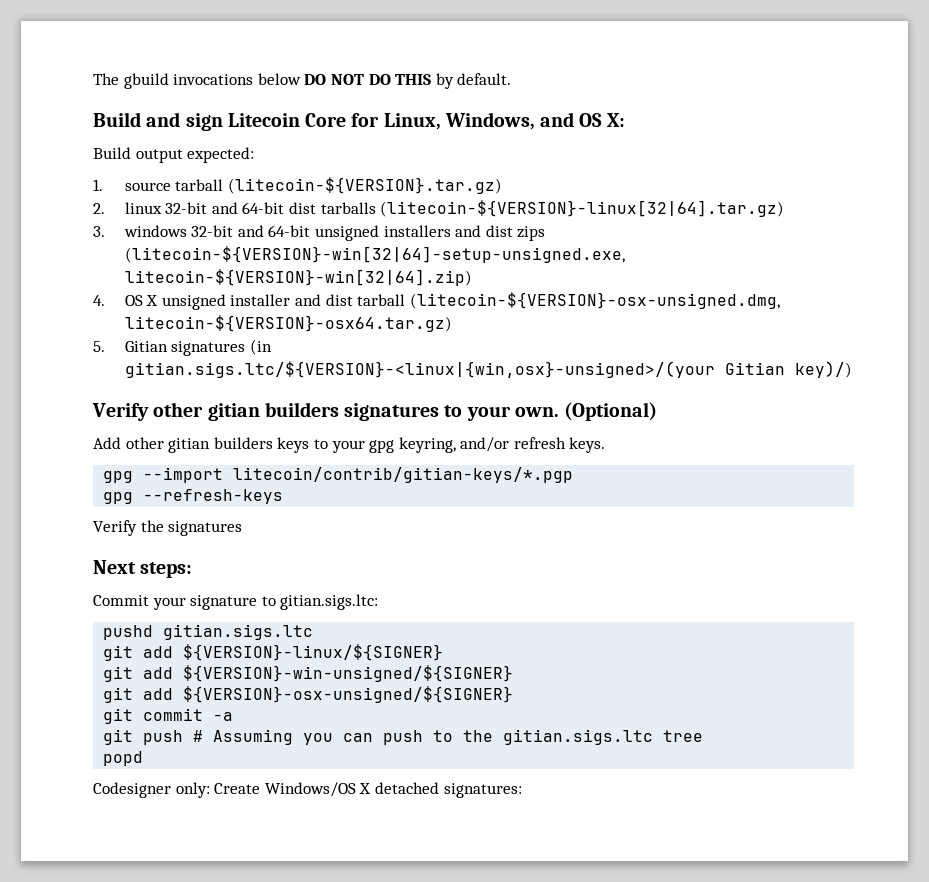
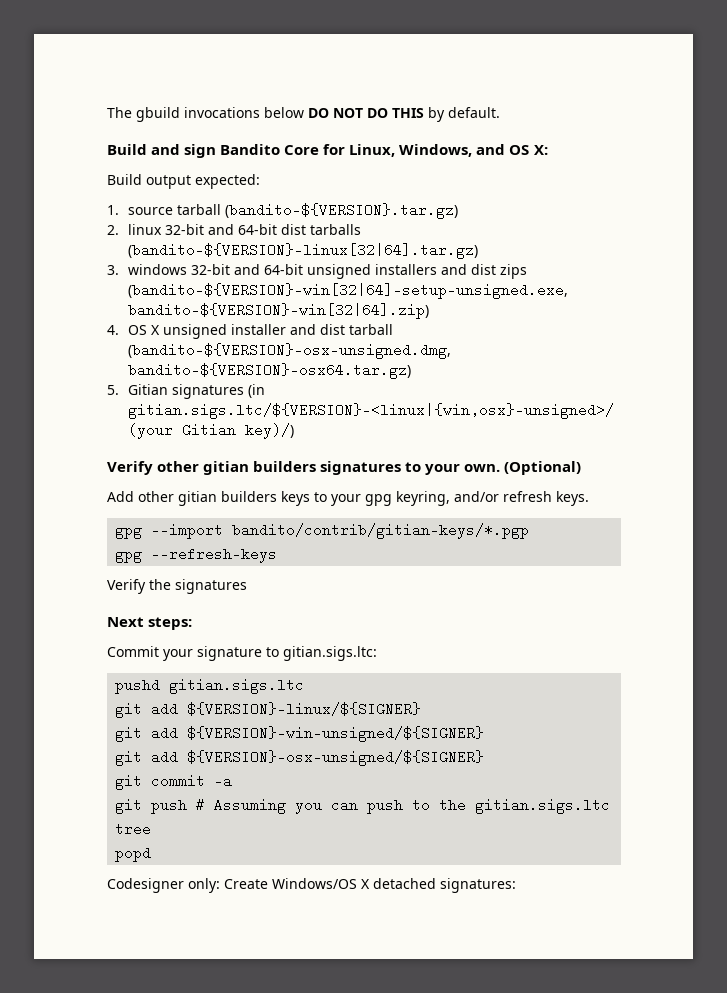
[227,113,300,127] Litecoin -> [220,144,281,155] Bandito
[227,177,502,194] (litecoin-${VERSION}.tar.gz) -> [225,203,459,219] (bandito-${VERSION}.tar.gz)
[380,200,785,217] (litecoin-${VERSION}-linux[32|64].tar.gz) -> [128,243,479,259] (bandito-${VERSION}-linux[32|64].tar.gz)
[124,246,625,263] [124,269,472,286] (litecoin-${VERSION}-win[32|64]-setup-unsigned.exe, litecoin-${VERSION}-win[32|64].zip) -> [128,283,569,299] [128,303,430,319] (bandito-${VERSION}-win[32|64]-setup-unsigned.exe, bandito-${VERSION}-win[32|64].zip)
[409,292,780,309] [124,315,452,332] (litecoin-${VERSION}-osx-unsigned.dmg, litecoin-${VERSION}-osx64.tar.gz) -> [128,343,452,359] [128,363,412,379] (bandito-${VERSION}-osx-unsigned.dmg, bandito-${VERSION}-osx64.tar.gz)
[233,467,574,483] litecoin/contrib/gitian-keys/*.pgp -> [232,523,530,539] bandito/contrib/gitian-keys/*.pgp

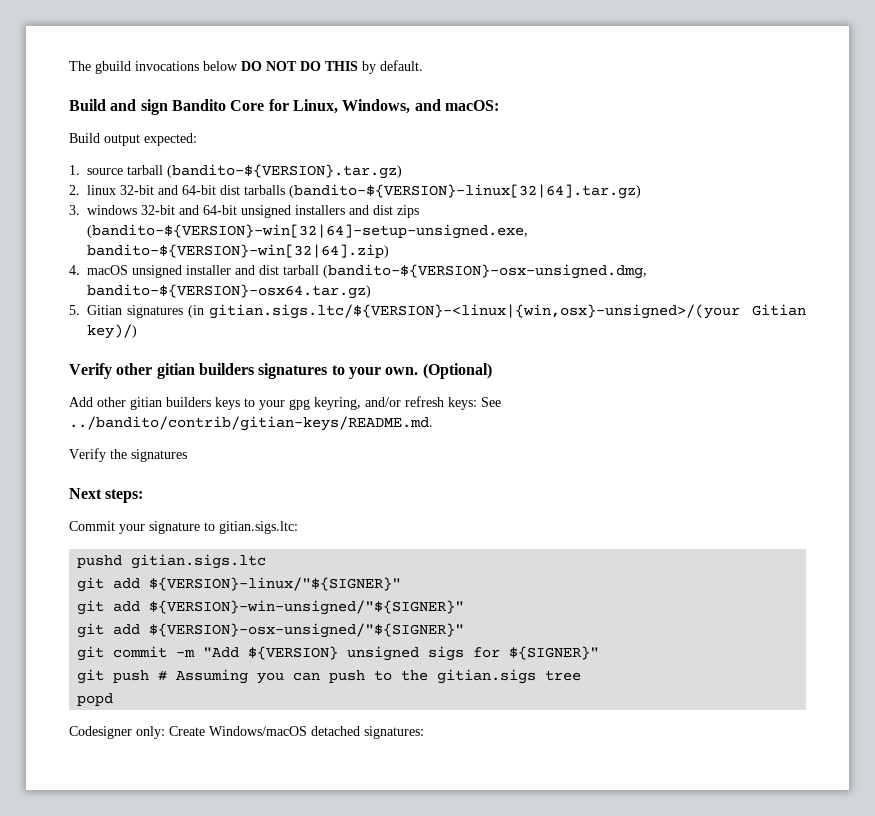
[509,145,548,155] OS X: -> [444,100,499,111] macOS:
[128,325,161,335] OS X -> [87,265,128,275] macOS
[556,491,589,506] [115,523,530,539] [115,547,278,563] keys. // gpg --import bandito/contrib/gitian-keys/*.pgp // gpg --refresh-keys -> [448,397,501,410] [69,416,433,431] keys: See ../bandito/contrib/gitian-keys/README.md.
[187,702,422,716] [115,726,485,742] [115,750,485,766] ${VERSION}-linux/${SIGNER} // git add ${VERSION}-win-unsigned/${SIGNER} // git add ${VERSION}-osx-unsigned/${SIGNER} -> [149,577,402,591] [77,600,465,615] [77,623,465,638] ${VERSION}-linux/"${SIGNER}" // git add ${VERSION}-win-unsigned/"${SIGNER}" // git add ${VERSION}-osx-unsigned/"${SIGNER}"
[214,774,233,788] -a -> [176,646,600,661] -m "Add ${VERSION} unsigned sigs for ${SIGNER}"
[475,798,611,814] gitian.sigs.ltc -> [437,669,537,684] gitian.sigs
[272,878,370,889] Windows/OS X -> [209,726,307,736] Windows/macOS

